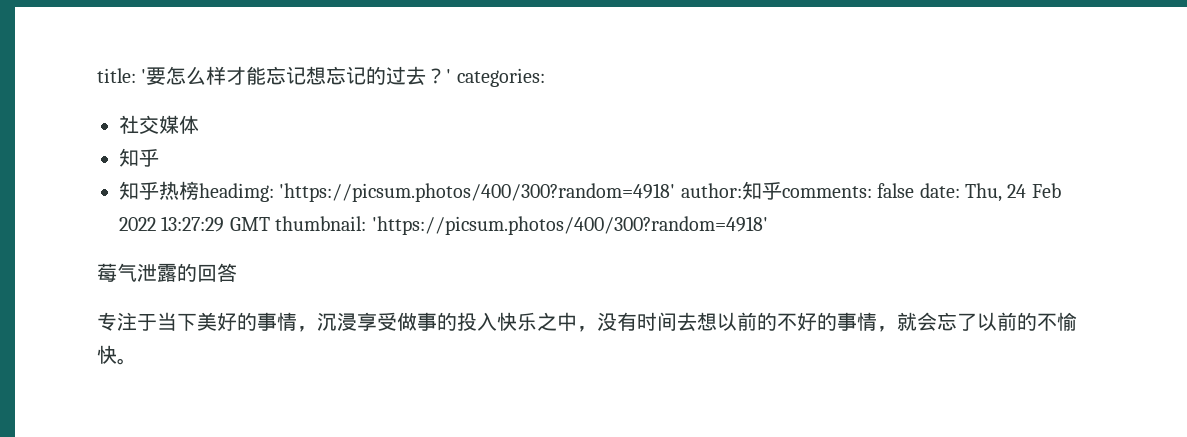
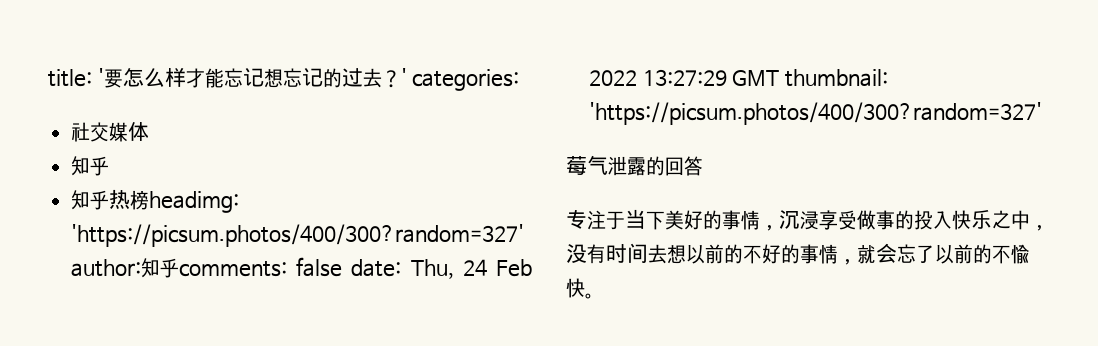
[279,183,676,202] 'https://picsum.photos/400/300?random=4918' -> [71,224,525,247] 'https://picsum.photos/400/300?random=327'
[371,216,768,235] 'https://picsum.photos/400/300?random=4918' -> [589,102,1043,125] 'https://picsum.photos/400/300?random=327'

